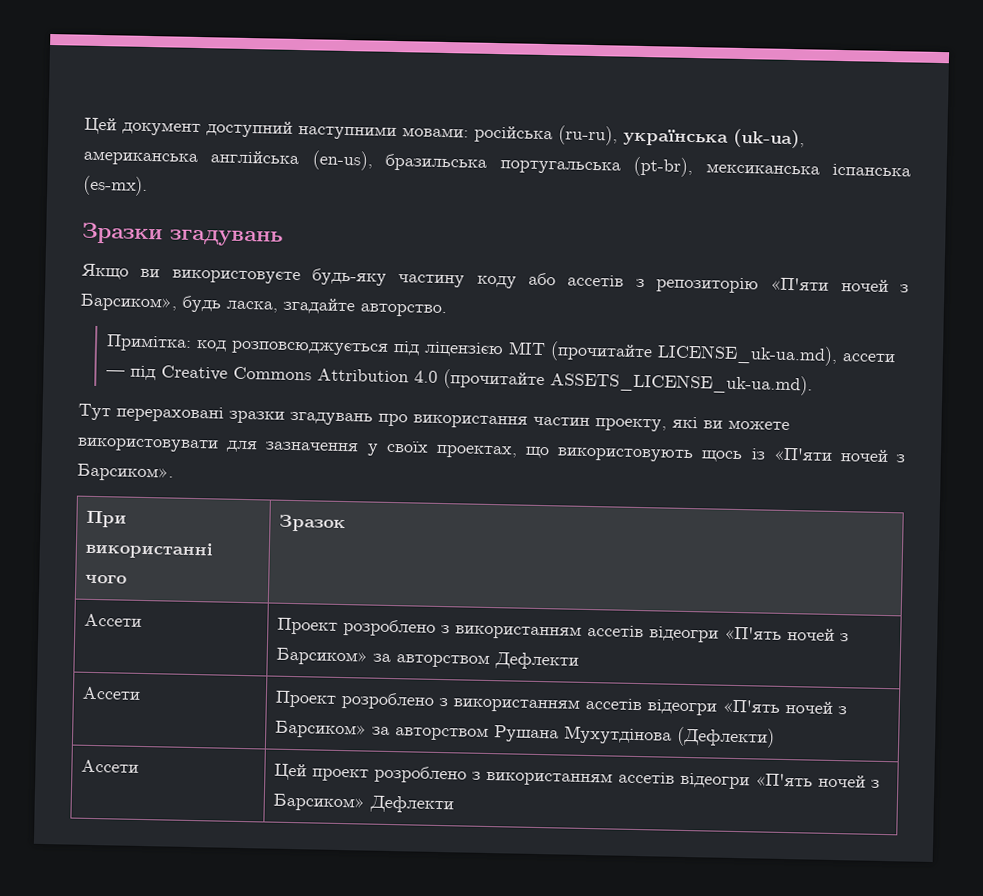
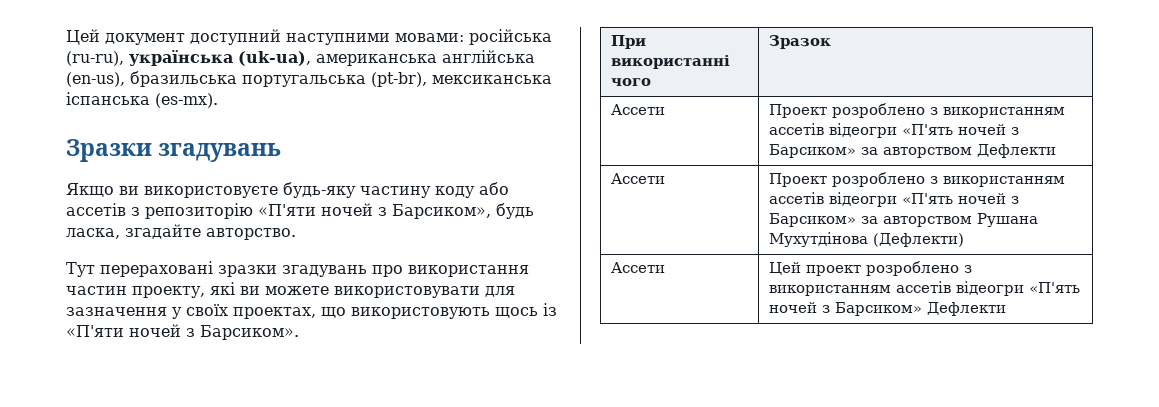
[105,334,895,366] [105,365,813,396] // Примітка: код розповсюджується під ліцензією MIT (прочитайте LICENSE_uk-ua.md), ассети — під Creative Commons Attribution 4.0 (прочитайте ASSETS_LICENSE_uk-ua.md). -> (296, 234) none

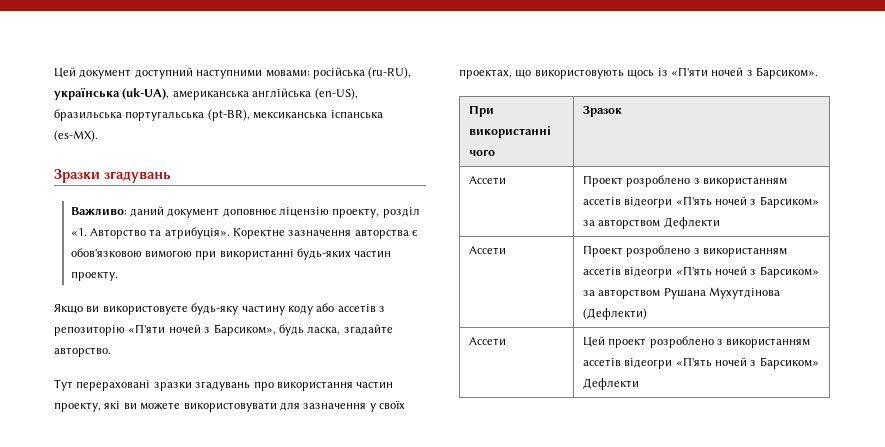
[66,50,311,66] (ru-ru), українська (uk-ua), -> [368,67,412,79] [54,88,170,100] (ru-RU), українська (uk-UA),
[66,72,125,87] (en-us), -> [314,88,358,100] (en-US),
[371,72,427,87] (pt-br), -> [207,109,250,121] (pt-BR),
[155,93,218,108] (es-mx). -> [54,130,98,142] (es-MX).
(282, 152) none -> [70,206,420,218] [70,227,418,239] [70,248,392,260] [70,271,118,281] // Важливо: даний документ доповнює ліцензію проекту, розділ «1. Авторство та атрибуція». Коректне зазначення авторства є обов'язковою вимогою при використанні будь-яких частин проекту.

